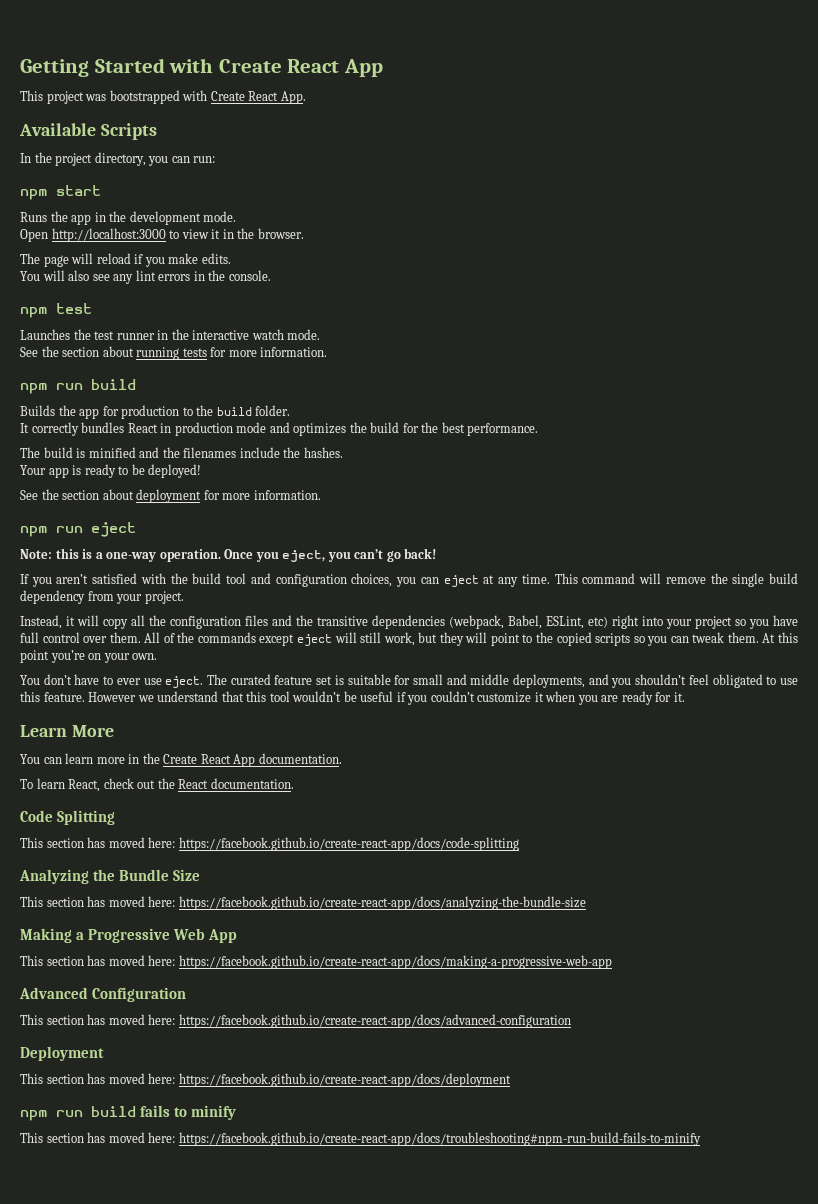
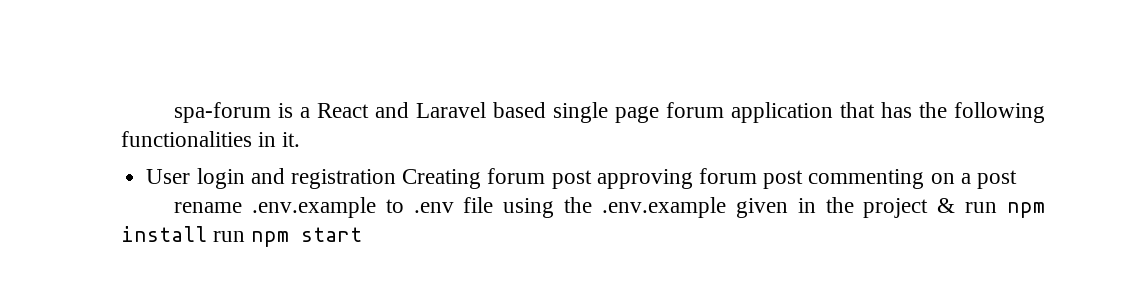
[20,58,383,77] [20,90,306,104] [19,123,157,140] [20,152,216,166] [20,185,101,200] [20,211,237,225] [20,228,304,242] [20,253,231,267] [20,270,271,284] [20,303,92,318] [20,329,321,340] [20,346,328,360] [20,379,136,394] [20,405,291,419] [20,422,539,436] [20,447,343,458] [20,464,202,478] [20,489,321,503] [20,522,136,537] [20,548,437,562] [20,573,799,587] [20,590,184,604] [20,615,798,629] [20,632,798,646] [20,650,158,663] [20,674,799,688] [20,691,685,705] [20,725,114,737] [20,753,342,767] [20,778,294,792] [20,810,116,825] [20,837,519,851] [19,869,201,884] [20,896,586,910] [20,928,238,943] [20,955,612,969] [19,987,187,1002] [20,1014,571,1028] [20,1046,104,1061] [20,1073,511,1087] [20,1105,237,1121] [20,1132,701,1146] Getting Started with Create React App // This project was bootstrapped with Create React App. // Available Scripts // In the project directory, you can run: // npm start // Runs the app in the development mode. // Open http://localhost:3000 to view it in the browser. // The page will reload if you make edits. // You will also see any lint errors in the console. // npm test // Launches the test runner in the interactive watch mode. // See the section about running tests for more information. // npm run build // Builds the app for production to the build folder. // It correctly bundles React in production mode and optimizes the build for the best performance. // The build is minified and the filenames include the hashes. // Your app is ready to be deployed! // See the section about deployment for more information. // npm run eject // Note: this is a one-way operation. Once you eject, you can’t go back! // If you aren’t satisfied with the build tool and configuration choices, you can eject at any time. This command will remove the single build dependency from your project. // Instead, it will copy all the configuration files and the transitive dependencies (webpack, Babel, ESLint, etc) right into your project so you have full control over them. All of the commands except eject will still work, but they will point to the copied scripts so you can tweak them. At this point you’re on your own. // You don’t have to ever use eject. The curated feature set is suitable for small and middle deployments, and you shouldn’t feel obligated to use this feature. However we understand that this tool wouldn’t be useful if you couldn’t customize it when you are ready for it. // Learn More // You can learn more in the Create React App documentation. // To learn React, check out the React documentation. // Code Splitting // This section has moved here: https://facebook.github.io/create-react-app/docs/code-splitting // Analyzing the Bundle Size // This section has moved here: https://facebook.github.io/create-react-app/docs/analyzing-the-bundle-size // Making a Progressive Web App // This section has moved here: https://facebook.github.io/create-react-app/docs/making-a-progressive-web-app // Advanced Configuration // This section has moved here: https://facebook.github.io/create-react-app/docs/advanced-configuration // Deployment // This section has moved here: https://facebook.github.io/create-react-app/docs/deployment // npm run build fails to minify // This section has moved here: https://facebook.github.io/create-react-app/docs/troubleshooting#npm-run-build-fails-to-minify -> [173,102,1045,123] [121,131,301,147] [146,168,1018,189] [173,197,1046,218] [121,226,363,247] spa-forum is a React and Laravel based single page forum application that has the following functionalities in it. // User login and registration Creating forum post approving forum post commenting on a post // rename .env.example to .env file using the .env.example given in the project & run npm install run npm start

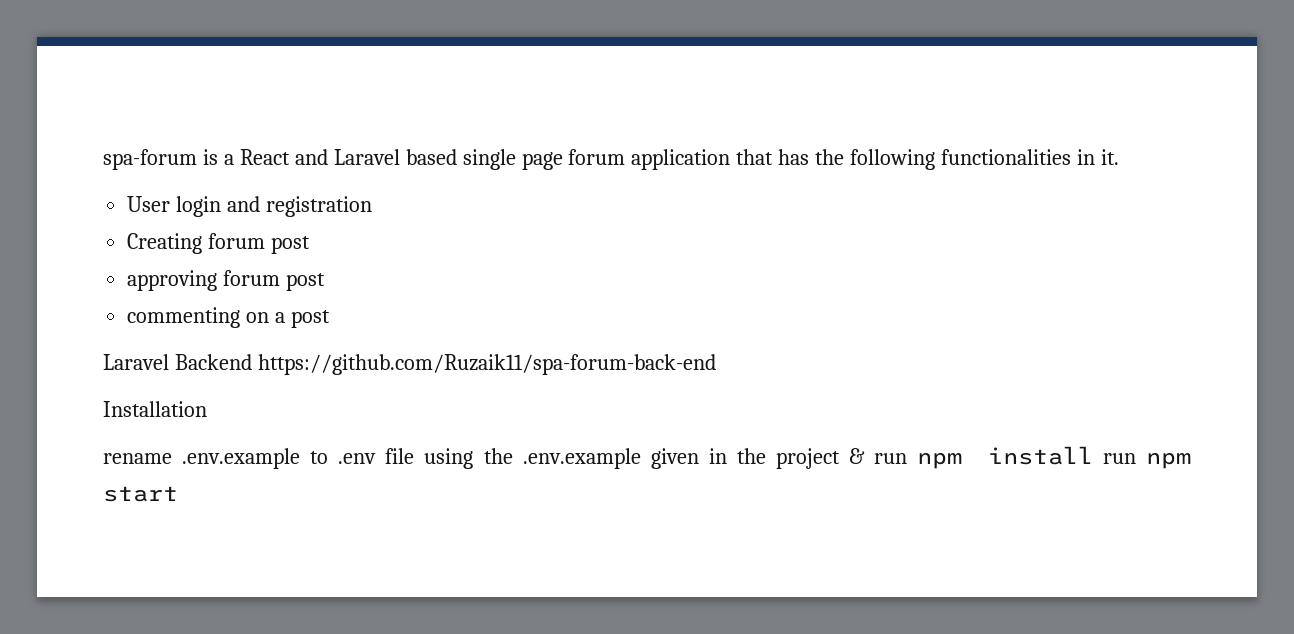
(396, 179) none -> (373, 206) //
(592, 179) none -> (311, 245) //
(804, 179) none -> (326, 282) //
(1018, 179) none -> [103,354,716,375] [103,401,207,417] // Laravel Backend https://github.com/Ruzaik11/spa-forum-back-end // Installation

